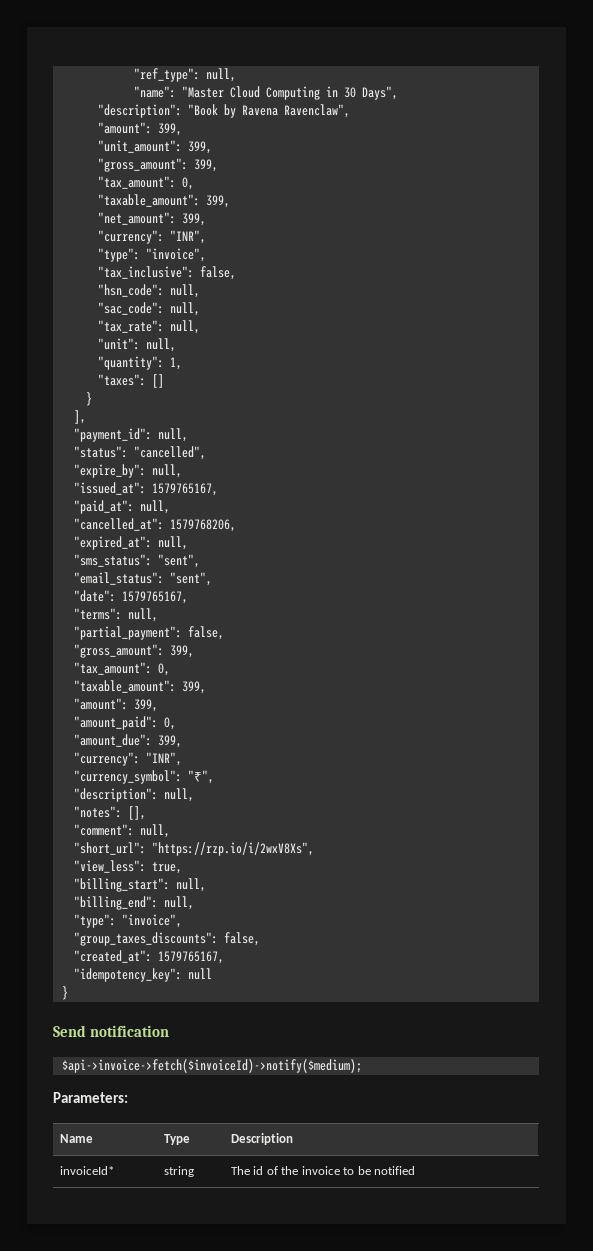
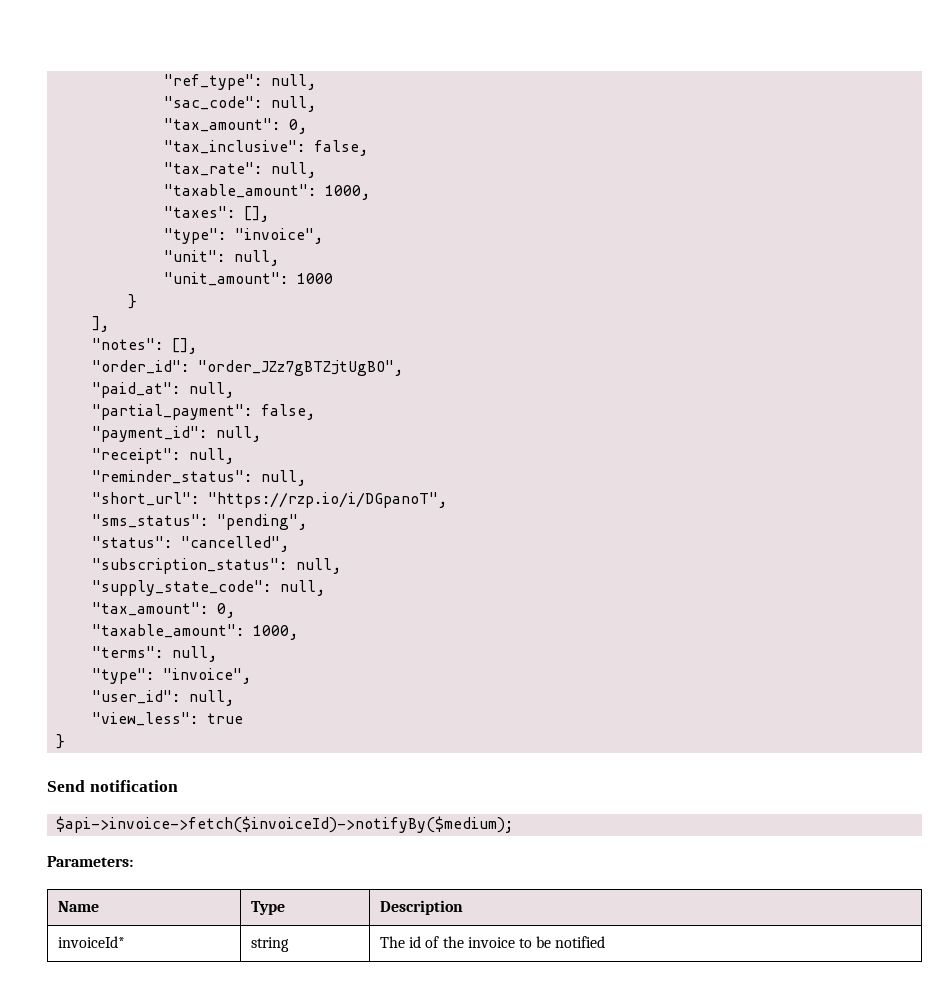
[133,86,398,100] [97,104,350,118] [97,122,182,136] [97,140,212,154] [97,158,218,172] [97,176,194,190] [97,194,230,208] [97,212,206,226] [97,230,206,244] [97,248,206,262] [97,266,236,280] [97,284,200,298] [97,302,200,316] [97,320,200,334] [97,338,176,352] [97,356,182,370] [97,374,164,388] [85,392,92,406] [73,410,86,424] [73,428,188,442] [73,446,206,460] [73,464,182,478] [73,482,218,496] [73,500,170,514] [73,518,236,532] [73,536,188,550] [73,554,200,568] [73,572,212,586] [73,590,188,604] [73,608,158,622] [73,626,224,640] [73,644,194,658] [73,662,170,676] [73,680,206,694] [73,698,158,712] [73,716,176,730] [73,734,182,748] [73,752,182,766] [73,770,214,784] [73,788,194,802] [73,806,146,820] [73,824,170,838] [73,842,314,856] [73,860,182,874] [73,878,206,892] [73,896,194,910] [73,914,182,928] [73,932,260,946] [73,950,224,964] [73,968,212,982] "name": "Master Cloud Computing in 30 Days", // "description": "Book by Ravena Ravenclaw", // "amount": 399, // "unit_amount": 399, // "gross_amount": 399, // "tax_amount": 0, // "taxable_amount": 399, // "net_amount": 399, // "currency": "INR", // "type": "invoice", // "tax_inclusive": false, // "hsn_code": null, // "sac_code": null, // "tax_rate": null, // "unit": null, // "quantity": 1, // "taxes": [] // } // ], // "payment_id": null, // "status": "cancelled", // "expire_by": null, // "issued_at": 1579765167, // "paid_at": null, // "cancelled_at": 1579768206, // "expired_at": null, // "sms_status": "sent", // "email_status": "sent", // "date": 1579765167, // "terms": null, // "partial_payment": false, // "gross_amount": 399, // "tax_amount": 0, // "taxable_amount": 399, // "amount": 399, // "amount_paid": 0, // "amount_due": 399, // "currency": "INR", // "currency_symbol": "₹", // "description": null, // "notes": [], // "comment": null, // "short_url": "https://rzp.io/i/2wxV8Xs", // "view_less": true, // "billing_start": null, // "billing_end": null, // "type": "invoice", // "group_taxes_discounts": false, // "created_at": 1579765167, // "idempotency_key": null -> [164,96,317,112] [164,118,308,134] [164,140,369,156] [164,162,317,178] [164,184,371,200] [164,206,270,222] [164,228,324,244] [164,250,280,266] [164,272,334,286] [128,294,138,309] [92,316,110,332] [92,338,198,354] [92,360,404,376] [92,382,235,398] [92,404,316,420] [92,426,262,442] [92,448,235,464] [92,470,307,486] [92,492,448,508] [92,514,308,530] [92,536,290,552] [92,558,342,574] [92,580,326,596] [92,602,236,618] [92,624,299,640] [92,646,218,662] [92,668,252,684] [92,690,235,706] [92,712,244,726] "sac_code": null, // "tax_amount": 0, // "tax_inclusive": false, // "tax_rate": null, // "taxable_amount": 1000, // "taxes": [], // "type": "invoice", // "unit": null, // "unit_amount": 1000 // } // ], // "notes": [], // "order_id": "order_JZz7gBTZjtUgBO", // "paid_at": null, // "partial_payment": false, // "payment_id": null, // "receipt": null, // "reminder_status": null, // "short_url": "https://rzp.io/i/DGpanoT", // "sms_status": "pending", // "status": "cancelled", // "subscription_status": null, // "supply_state_code": null, // "tax_amount": 0, // "taxable_amount": 1000, // "terms": null, // "type": "invoice", // "user_id": null, // "view_less": true
[61,1059,362,1073] $api->invoice->fetch($invoiceId)->notify($medium); -> [56,816,514,833] $api->invoice->fetch($invoiceId)->notifyBy($medium);

